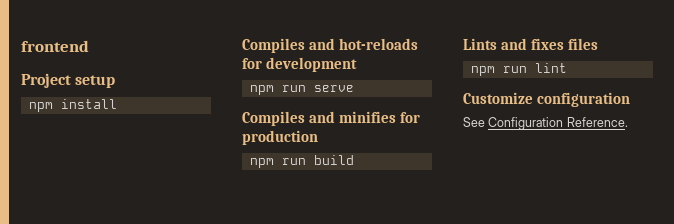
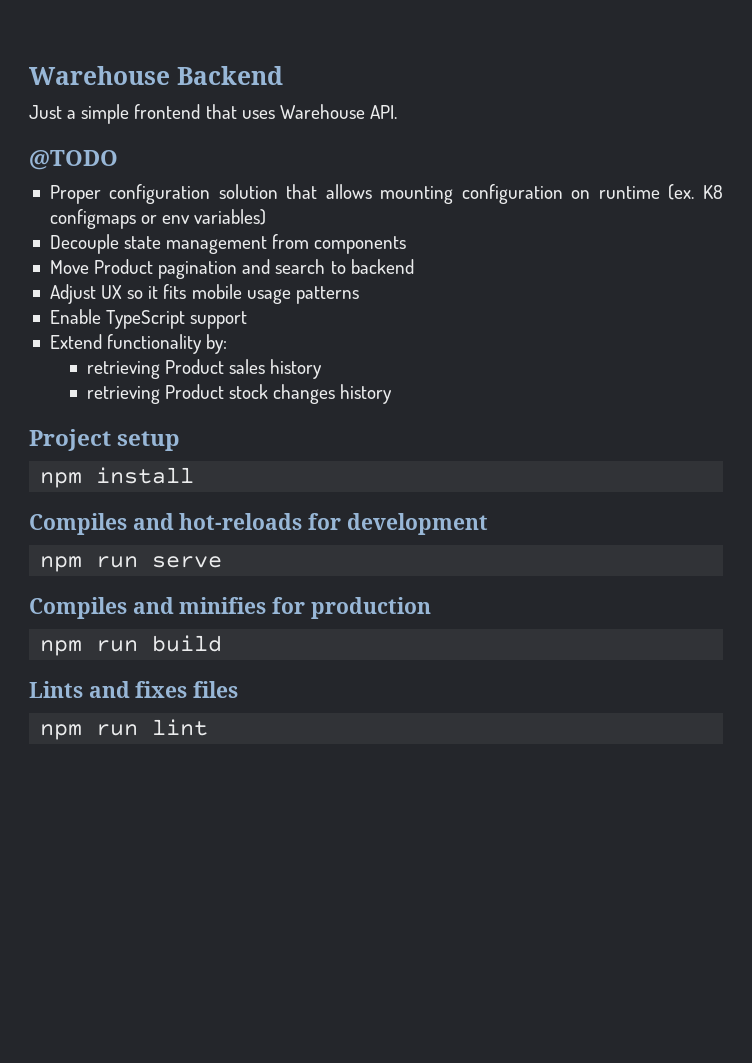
[21,40,89,52] frontend -> [29,66,283,85] [29,104,397,124] [29,150,118,170] [49,184,723,204] [49,209,267,229] [49,234,407,254] [49,259,414,279] [49,284,359,304] [49,309,248,329] [49,334,228,354] [86,359,323,379] [86,384,393,404] Warehouse Backend // Just a simple frontend that uses Warehouse API. // @TODO // Proper configuration solution that allows mounting configuration on runtime (ex. K8 configmaps or env variables) // Decouple state management from components // Move Product pagination and search to backend // Adjust UX so it fits mobile usage patterns // Enable TypeScript support // Extend functionality by: // retrieving Product sales history // retrieving Product stock changes history
[463,92,630,107] [463,117,628,130] // Customize configuration // See Configuration Reference. -> (209, 727) none

